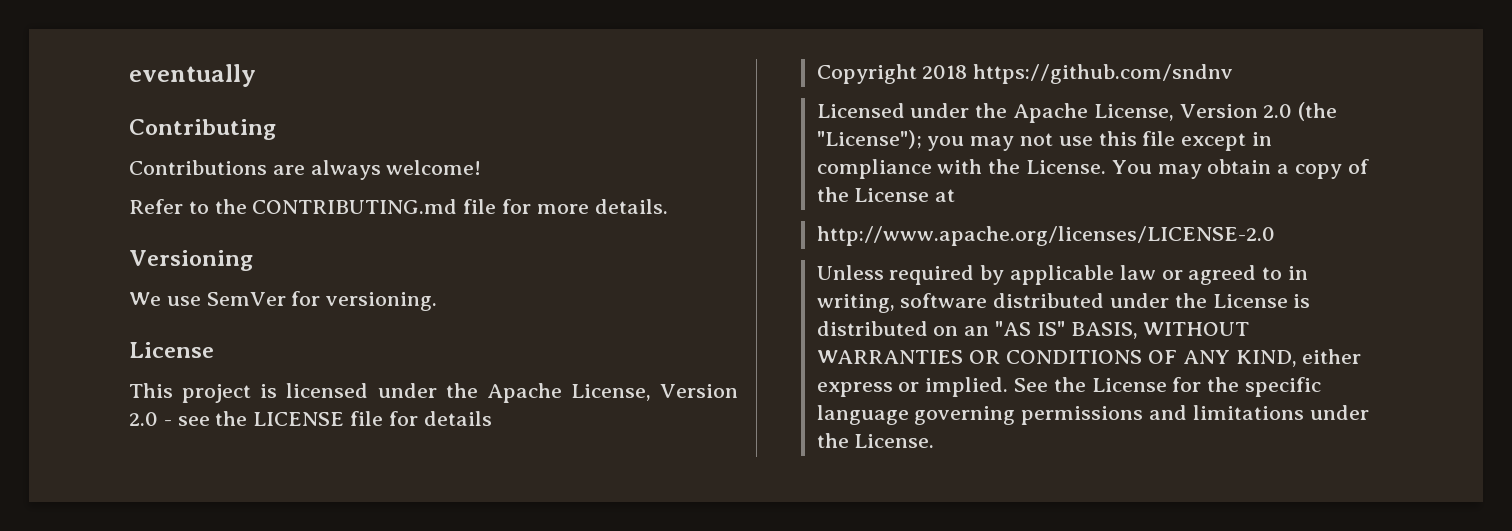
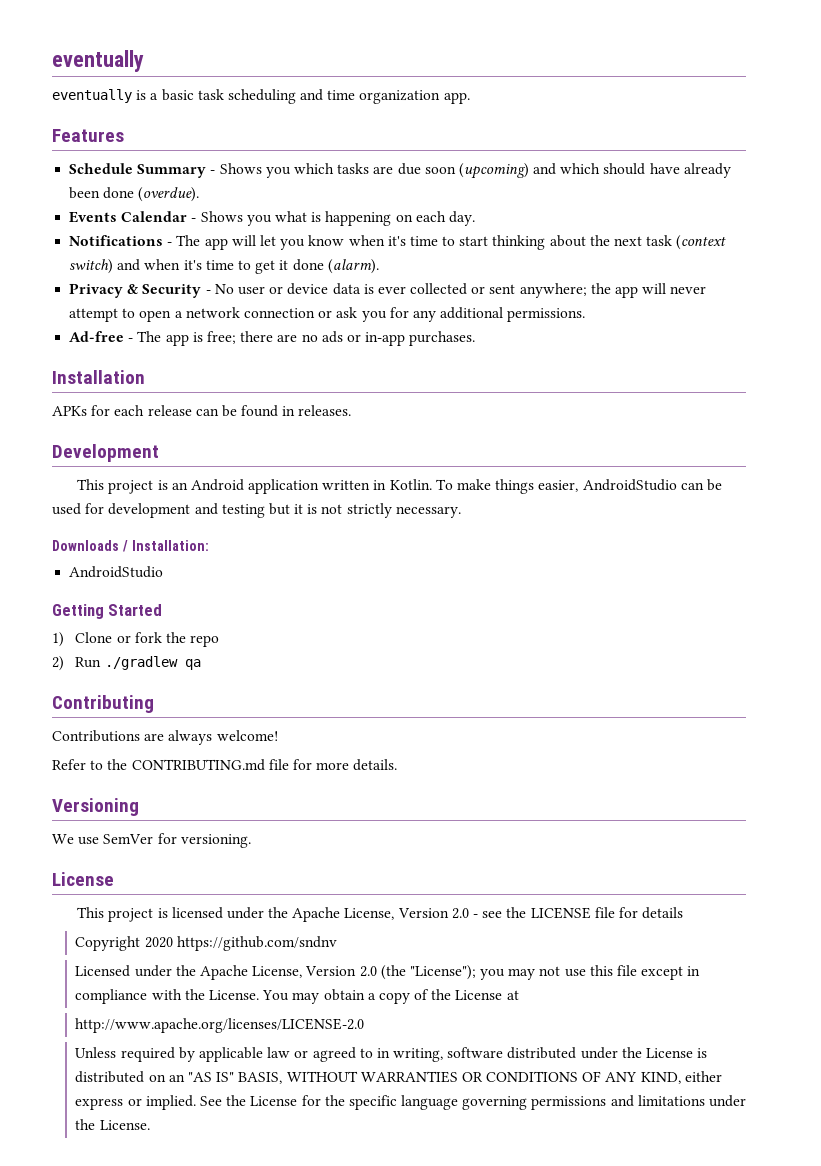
[129,64,256,87] eventually -> [52,50,144,72] [52,89,470,104] [52,129,124,142] [69,163,731,179] [69,187,200,202] [69,211,475,226] [69,235,727,250] [69,259,379,274] [69,283,707,298] [69,307,586,322] [69,331,476,346] [52,370,145,384] [52,405,352,417] [52,444,159,462] [77,479,722,494] [52,503,461,518] [52,540,209,552] [69,566,164,578] [52,604,163,619] [52,632,220,647] [52,656,201,671] eventually // eventually is a basic task scheduling and time organization app. // Features // Schedule Summary - Shows you which tasks are due soon (upcoming) and which should have already been done (overdue). // Events Calendar - Shows you what is happening on each day. // Notifications - The app will let you know when it's time to start thinking about the next task (context switch) and when it's time to get it done (alarm). // Privacy & Security - No user or device data is ever collected or sent anywhere; the app will never attempt to open a network connection or ask you for any additional permissions. // Ad-free - The app is free; there are no ads or in-app purchases. // Installation // APKs for each release can be found in releases. // Development // This project is an Android application written in Kotlin. To make things easier, AndroidStudio can be used for development and testing but it is not strictly necessary. // Downloads / Installation: // AndroidStudio // Getting Started // 1) Clone or fork the repo // 2) Run ./gradlew qa
[922,65,968,79] 2018 -> [144,937,173,948] 2020

